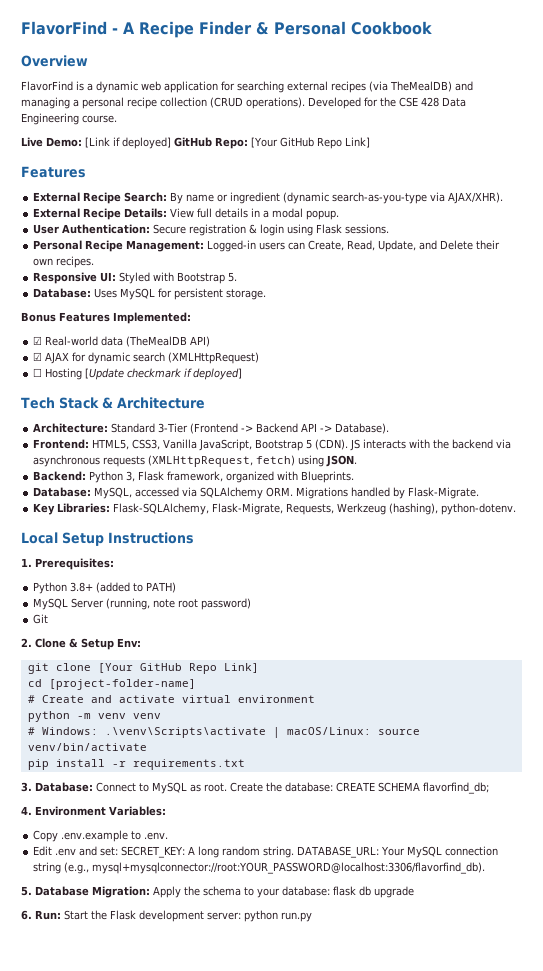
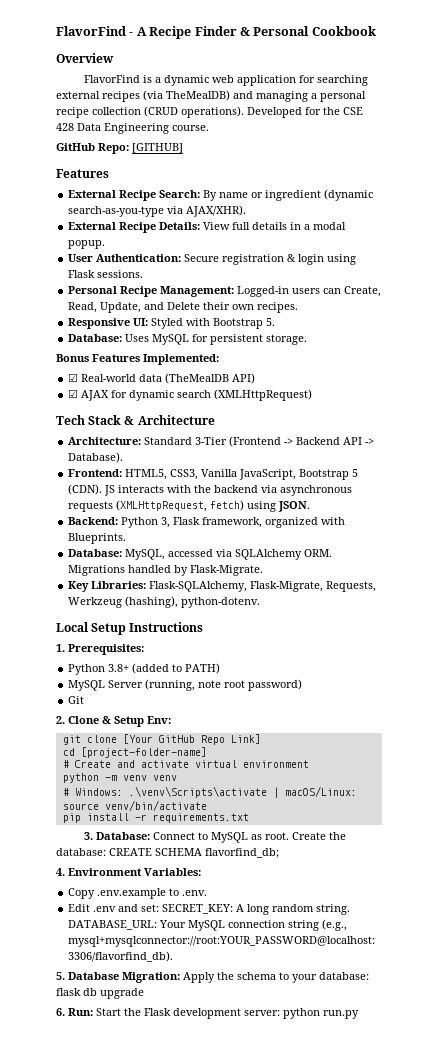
[21,137,370,149] Live Demo: [Link if deployed] GitHub Repo: [Your GitHub Repo Link] -> [56,143,183,154] GitHub Repo: [GITHUB]
[33,368,243,380] // ☐ Hosting [Update checkmark if deployed] -> (313, 395) none

